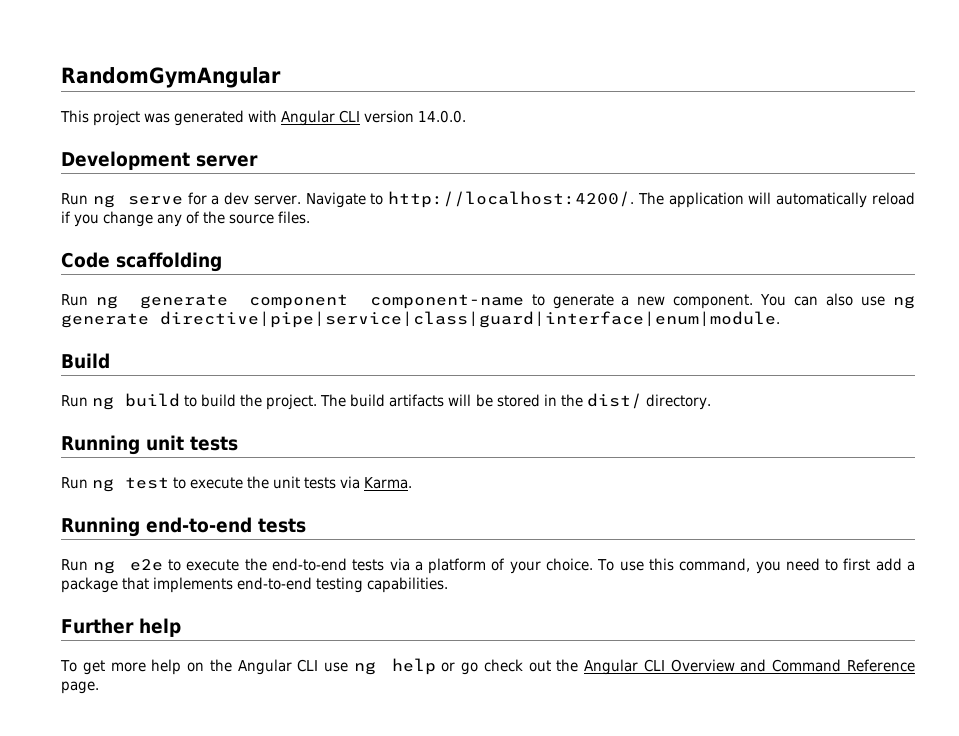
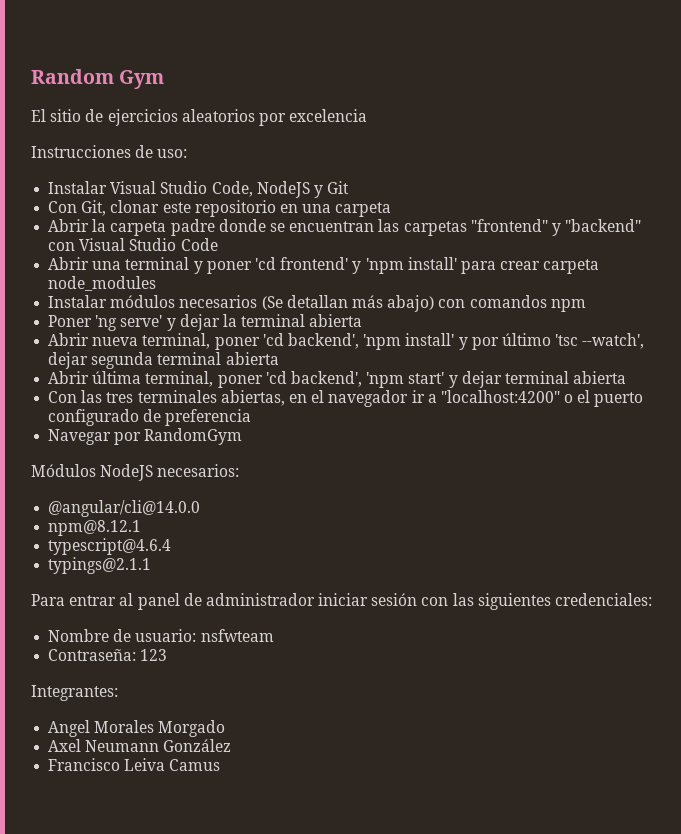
[61,67,281,88] [60,110,467,126] [61,151,258,170] [61,191,915,208] [61,211,311,227] [61,252,222,272] [61,293,916,309] [61,311,780,328] [61,353,110,369] [61,393,711,410] [61,435,238,455] [61,476,413,492] [61,517,306,537] [61,558,915,574] [61,577,449,593] [61,618,181,637] [60,658,915,675] [61,681,99,694] RandomGymAngular // This project was generated with Angular CLI version 14.0.0. // Development server // Run ng serve for a dev server. Navigate to http://localhost:4200/. The application will automatically reload if you change any of the source files. // Code scaffolding // Run ng generate component component-name to generate a new component. You can also use ng generate directive|pipe|service|class|guard|interface|enum|module. // Build // Run ng build to build the project. The build artifacts will be stored in the dist/ directory. // Running unit tests // Run ng test to execute the unit tests via Karma. // Running end-to-end tests // Run ng e2e to execute the end-to-end tests via a platform of your choice. To use this command, you need to first add a package that implements end-to-end testing capabilities. // Further help // To get more help on the Angular CLI use ng help or go check out the Angular CLI Overview and Command Reference page. -> [31,69,165,89] [31,109,368,126] [31,145,188,158] [48,181,350,198] [48,200,392,217] [48,219,642,236] [48,238,218,251] [48,257,600,274] [48,276,157,291] [48,295,586,312] [48,314,363,331] [48,333,645,350] [48,352,279,369] [48,371,627,388] [48,390,644,407] [48,409,252,426] [48,428,243,445] [31,464,240,481] [48,500,201,517] [48,520,142,536] [48,538,172,555] [48,557,152,574] [31,593,653,610] [48,629,274,642] [48,649,168,661] [31,685,118,701] [48,720,226,737] [48,739,232,752] [48,758,221,771] Random Gym // El sitio de ejercicios aleatorios por excelencia // Instrucciones de uso: // Instalar Visual Studio Code, NodeJS y Git // Con Git, clonar este repositorio en una carpeta // Abrir la carpeta padre donde se encuentran las carpetas "frontend" y "backend" con Visual Studio Code // Abrir una terminal y poner 'cd frontend' y 'npm install' para crear carpeta node_modules // Instalar módulos necesarios (Se detallan más abajo) con comandos npm // Poner 'ng serve' y dejar la terminal abierta // Abrir nueva terminal, poner 'cd backend', 'npm install' y por último 'tsc --watch', dejar segunda terminal abierta // Abrir última terminal, poner 'cd backend', 'npm start' y dejar terminal abierta // Con las tres terminales abiertas, en el navegador ir a "localhost:4200" o el puerto configurado de preferencia // Navegar por RandomGym // Módulos NodeJS necesarios: // @angular/cli@14.0.0 // npm@8.12.1 // typescript@4.6.4 // typings@2.1.1 // Para entrar al panel de administrador iniciar sesión con las siguientes credenciales: // Nombre de usuario: nsfwteam // Contraseña: 123 // Integrantes: // Angel Morales Morgado // Axel Neumann González // Francisco Leiva Camus

